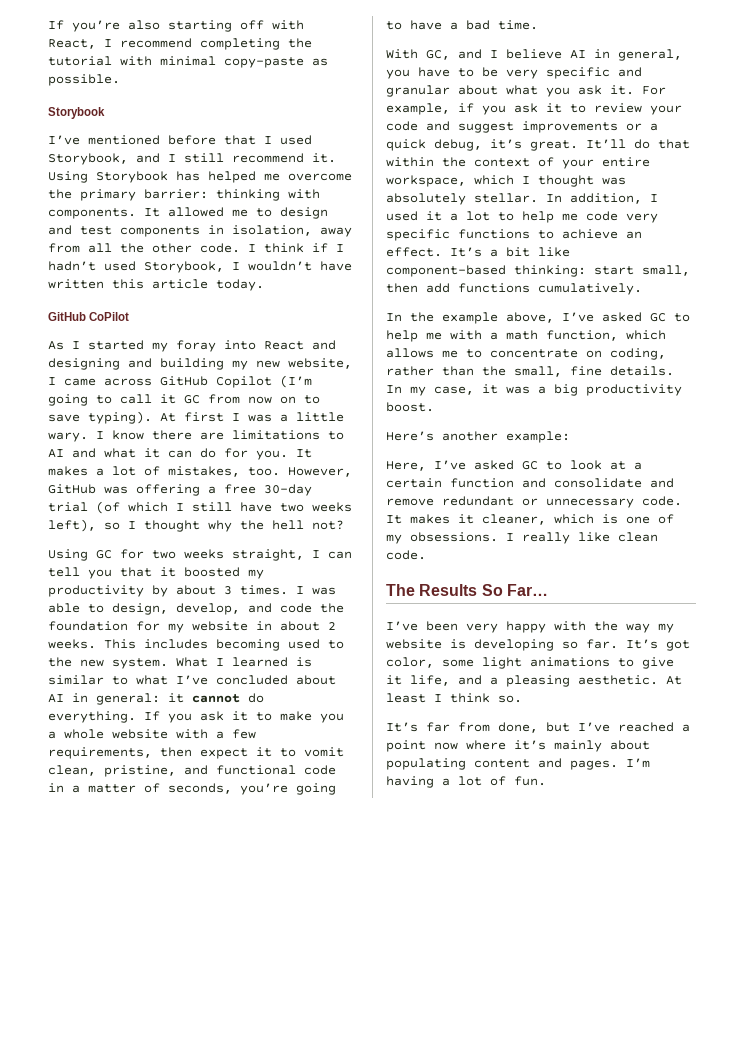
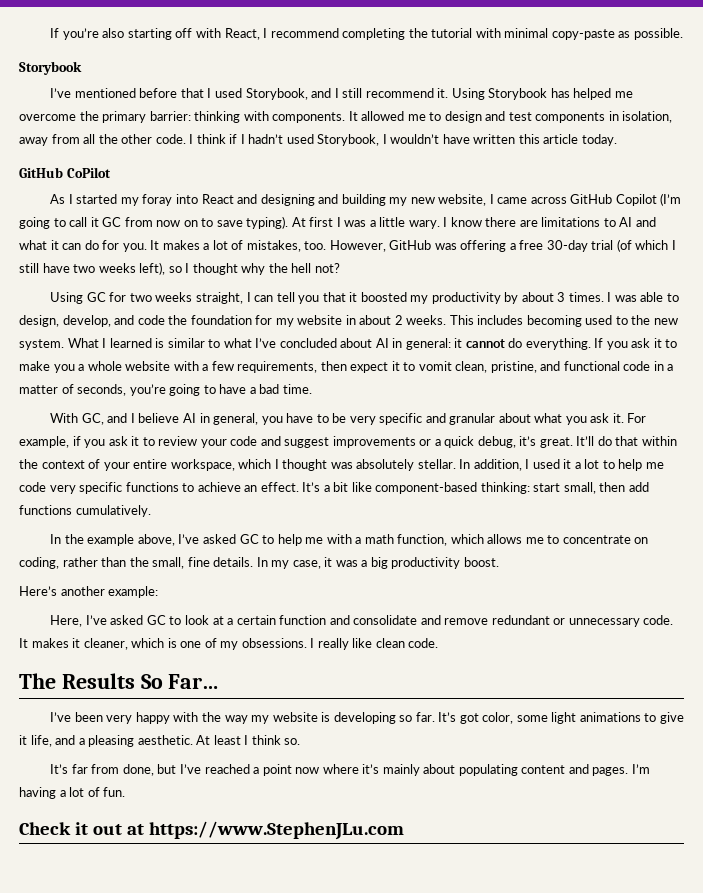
(546, 781) none -> [19,821,404,840] // Check it out at https://www.StephenJLu.com

